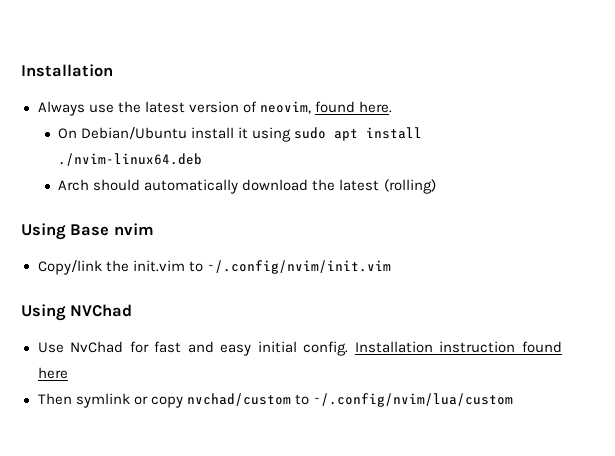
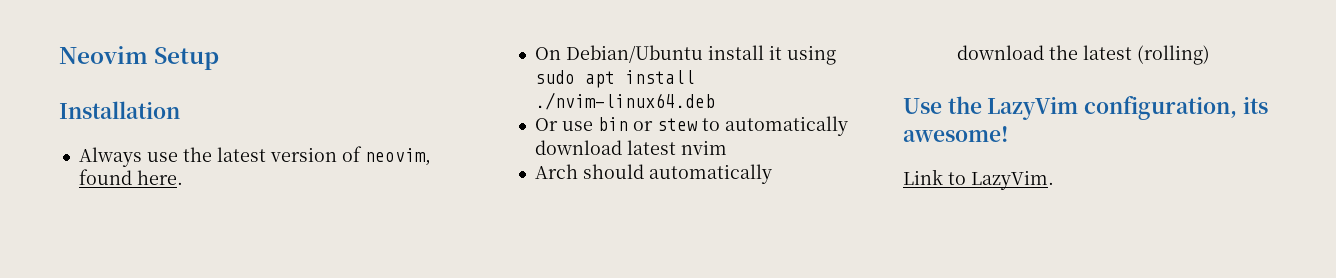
(21, 70) none -> [59,46,220,70] Neovim Setup //
(203, 159) none -> [535,116,849,136] [535,140,728,155] // Or use bin or stew to automatically download latest nvim
[21,223,154,240] [37,260,391,275] [21,304,133,321] [37,341,563,356] [37,367,68,379] [37,393,513,408] Using Base nvim // Copy/link the init.vim to ~/.config/nvim/init.vim // Using NVChad // Use NvChad for fast and easy initial config. Installation instruction found here // Then symlink or copy nvchad/custom to ~/.config/nvim/lua/custom -> [903,96,1268,120] [903,126,1008,142] [903,169,1054,190] Use the LazyVim configuration, its awesome! // Link to LazyVim.

